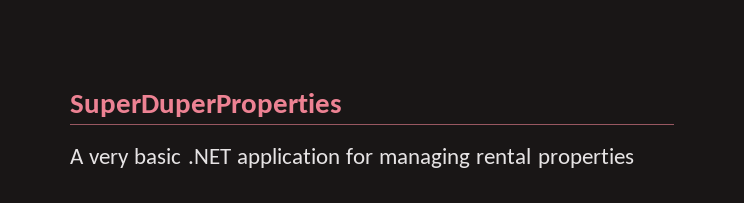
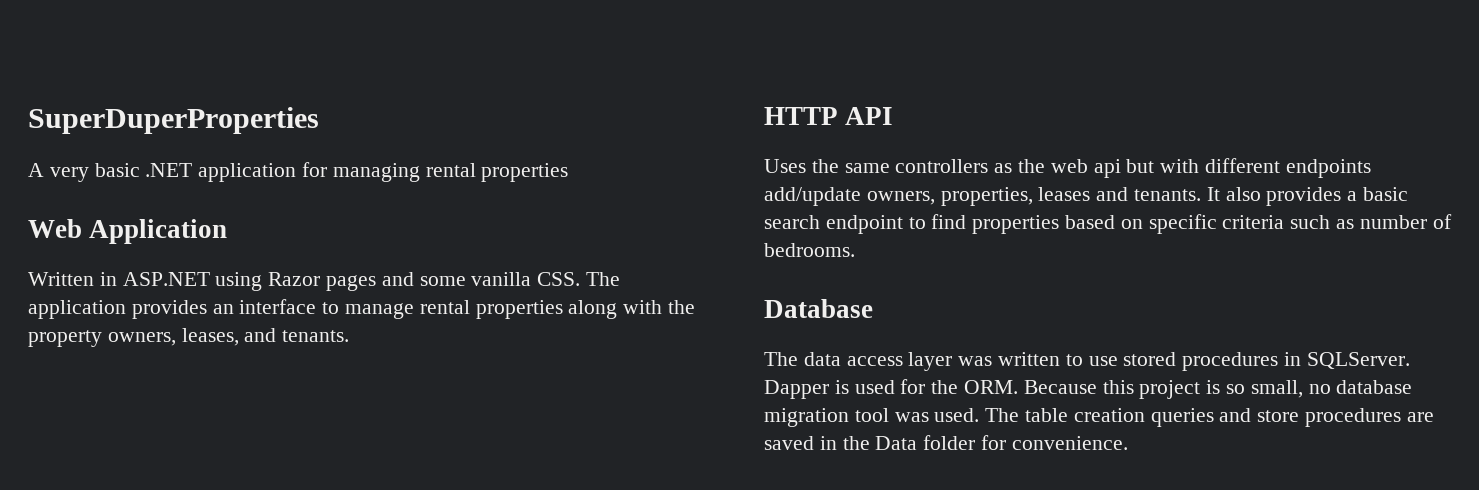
(634, 158) none -> [28,219,228,244] [28,272,621,291] [28,299,696,319] [28,328,350,347] [764,107,894,125] [764,158,1371,178] [764,187,1409,206] [764,214,1452,234] [764,243,855,257] [764,299,873,318] [764,352,1410,371] [764,379,1413,399] [764,408,1434,427] [764,435,1128,450] // Web Application // Written in ASP.NET using Razor pages and some vanilla CSS. The application provides an interface to manage rental properties along with the property owners, leases, and tenants. // HTTP API // Uses the same controllers as the web api but with different endpoints add/update owners, properties, leases and tenants. It also provides a basic search endpoint to find properties based on specific criteria such as number of bedrooms. // Database // The data access layer was written to use stored procedures in SQLServer. Dapper is used for the ORM. Because this project is so small, no database migration tool was used. The table creation queries and store procedures are saved in the Data folder for convenience.

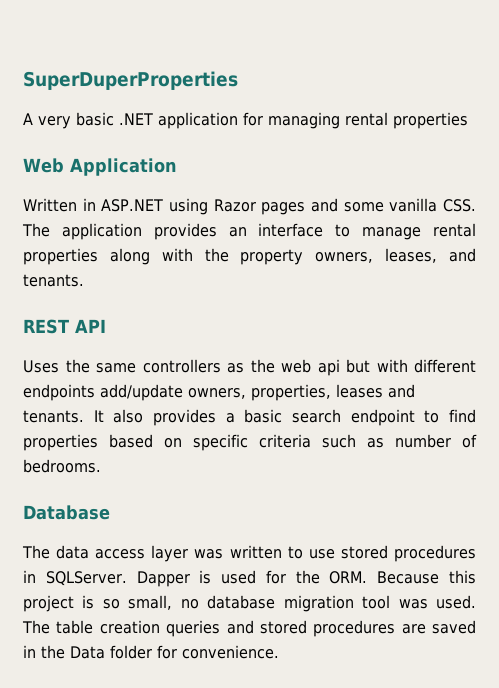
[764,107,838,125] HTTP -> [23,319,69,334] REST
[1257,410,1300,422] store -> [259,620,307,634] stored

